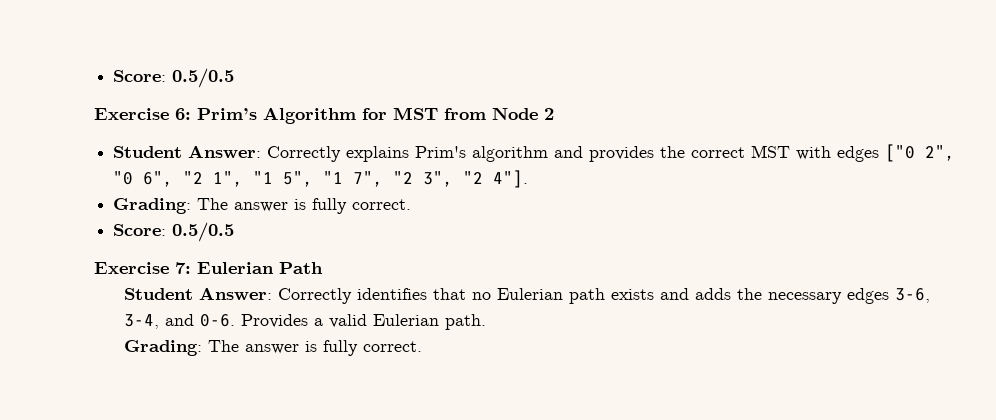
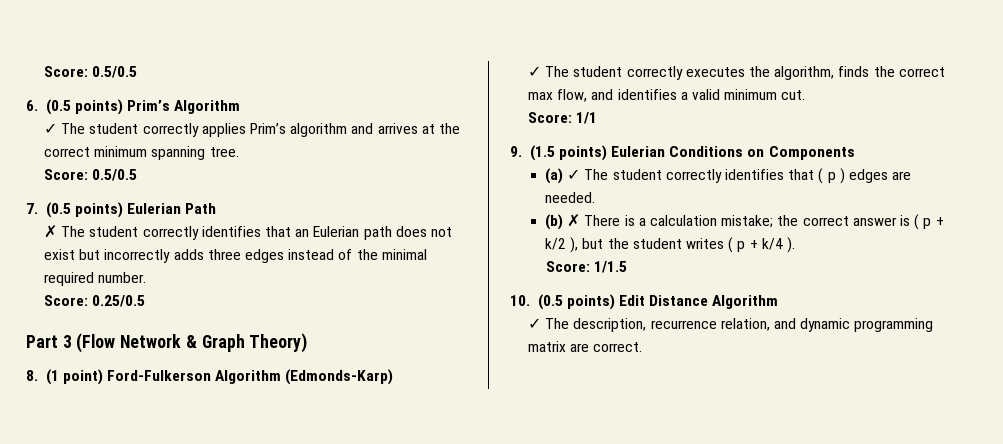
[113,68,235,88] [94,108,191,120] Score: 0.5/0.5 // Exercise 6: -> [44,66,138,78] [26,99,123,115] Score: 0.5/0.5 // 6. (0.5 points)
[362,107,554,120] [113,144,956,162] [113,170,529,188] [113,198,412,214] [113,222,235,242] [94,262,191,274] for MST from Node 2 // Student Answer: Correctly explains Prim's algorithm and provides the correct MST with edges ["0 2", "0 6", "2 1", "1 5", "1 7", "2 3", "2 4"]. // Grading: The answer is fully correct. // Score: 0.5/0.5 // Exercise 7: -> [44,123,460,137] [44,146,239,160] [44,169,138,181] [26,202,123,218] // ✓ The student correctly applies Prim’s algorithm and arrives at the correct minimum spanning tree. // Score: 0.5/0.5 // 7. (0.5 points)
[123,287,491,304] Student Answer: Correctly identifies that no -> [44,225,310,240] ✗ The student correctly identifies that an
[610,288,930,304] [123,314,486,330] [123,340,358,356] exists and adds the necessary edges 3-6, 3-4, and 0-6. Provides a valid Eulerian path. // Grading: The answer is fully -> [395,226,452,237] [44,249,427,263] [44,272,147,286] [44,295,146,307] [26,333,308,353] [26,369,394,385] [528,66,945,80] [528,89,806,102] [528,112,598,124] [510,145,855,161] [545,168,912,184] [545,192,596,203] [545,214,944,230] [545,237,795,253] [546,261,628,273] [510,294,779,310] [528,318,934,332] [528,341,590,352] does not exist but incorrectly adds three edges instead of the minimal required number. // Score: 0.25/0.5 // Part 3 (Flow Network & Graph Theory) // 8. (1 point) Ford-Fulkerson Algorithm (Edmonds-Karp) // ✓ The student correctly executes the algorithm, finds the correct max flow, and identifies a valid minimum cut. // Score: 1/1 // 9. (1.5 points) Eulerian Conditions on Components // (a) ✓ The student correctly identifies that ( p ) edges are needed. // (b) ✗ There is a calculation mistake; the correct answer is ( p + k/2 ), but the student writes ( p + k/4 ). // Score: 1/1.5 // 10. (0.5 points) Edit Distance Algorithm // ✓ The description, recurrence relation, and dynamic programming matrix are

